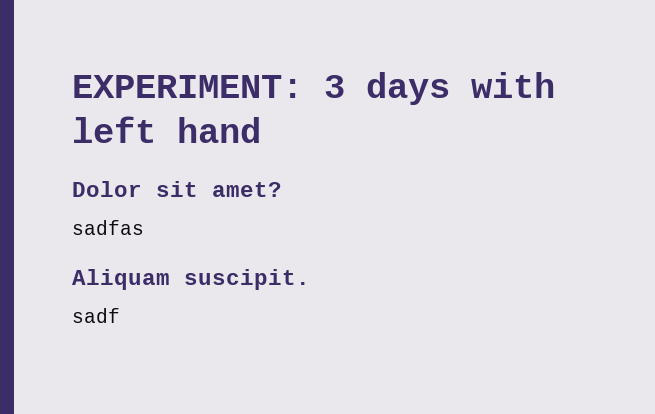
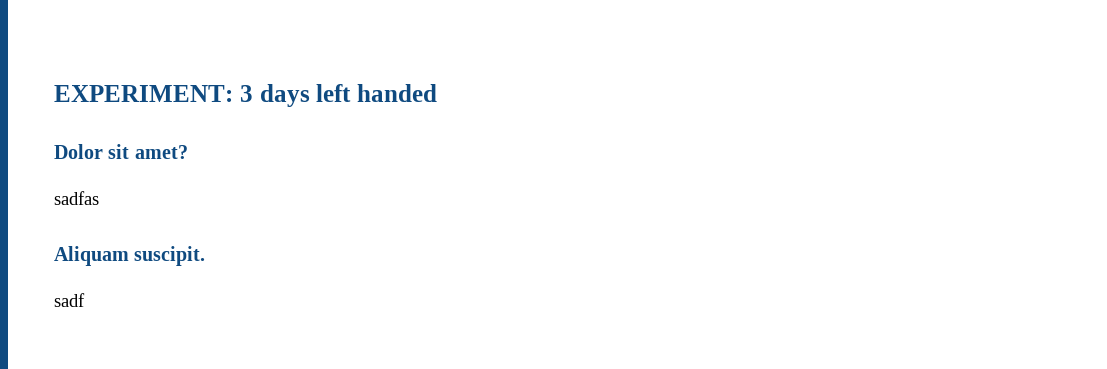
[471,72,555,98] [72,116,261,143] with left hand -> [316,84,437,102] left handed

